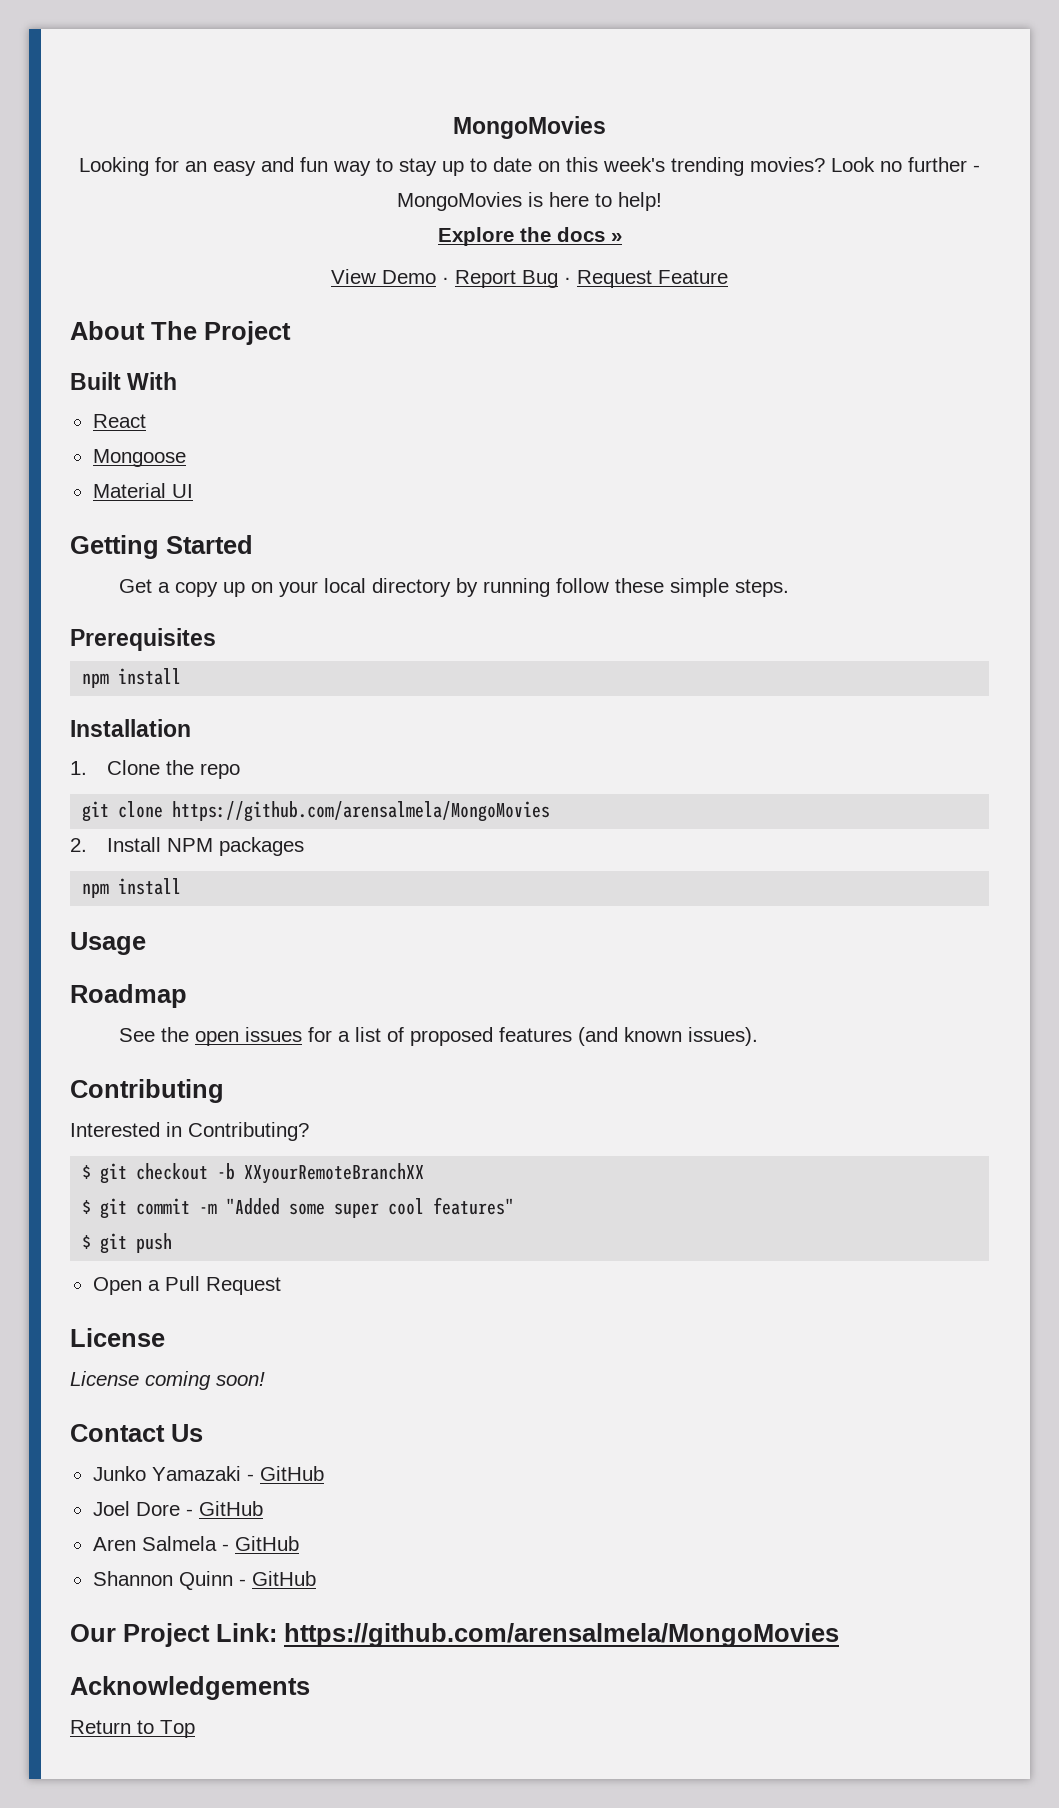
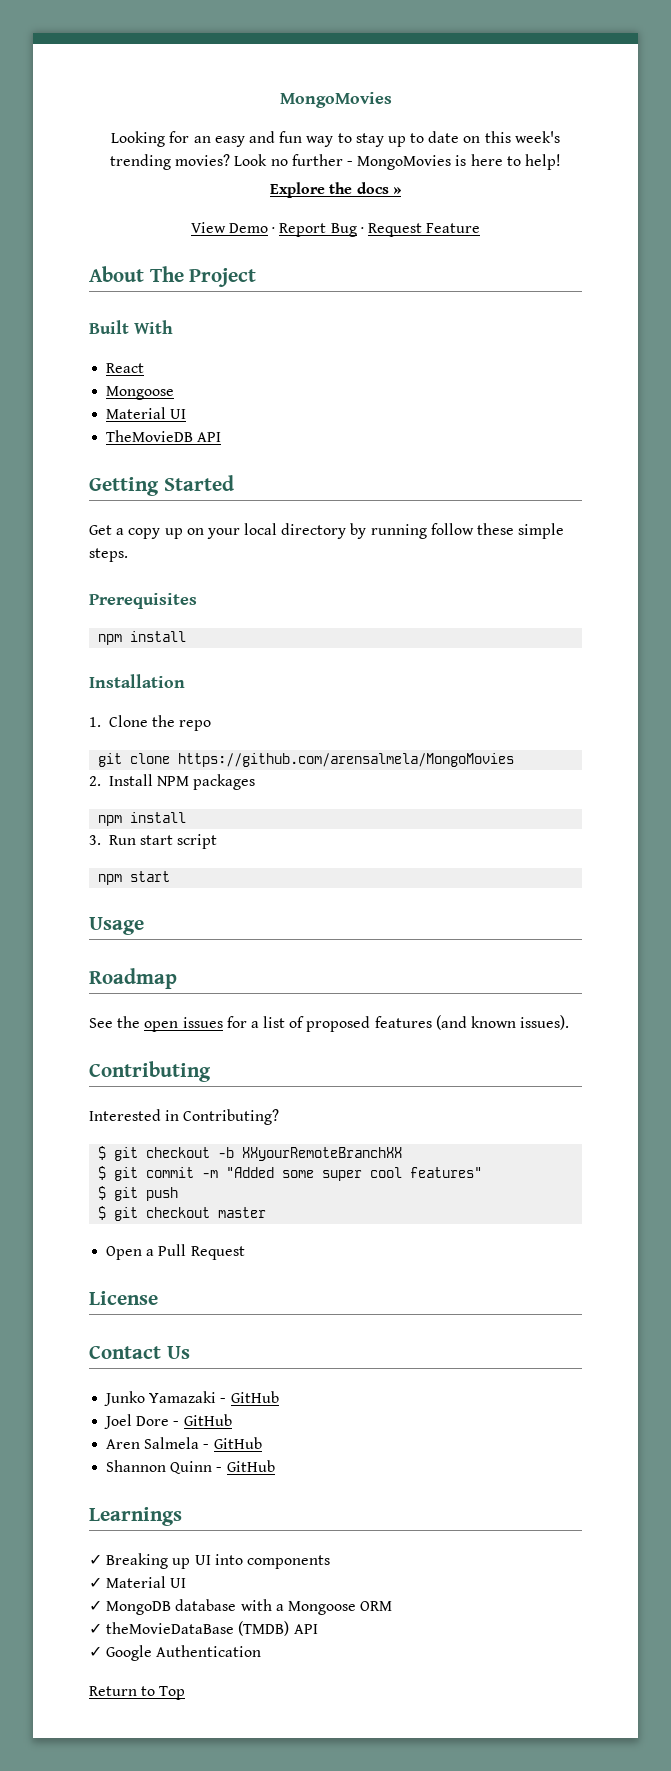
(193, 491) none -> [106,430,222,442] // TheMovieDB API
(182, 886) none -> [89,834,218,849] [98,871,171,885] // 3. Run start script // npm start
(173, 1243) none -> [98,1206,267,1221] // $ git checkout master
[70,1371,265,1390] // License coming soon! -> (158, 1298) none
[70,1623,839,1647] [70,1676,310,1700] Our Project Link: https://github.com/arensalmela/MongoMovies // Acknowledgements -> [89,1507,182,1526] [89,1553,330,1569] [89,1576,187,1588] [89,1599,393,1615] [89,1621,318,1636] [89,1645,262,1661] Learnings // ✓ Breaking up UI into components // ✓ Material UI // ✓ MongoDB database with a Mongoose ORM // ✓ theMovieDataBase (TMDB) API // ✓ Google Authentication

